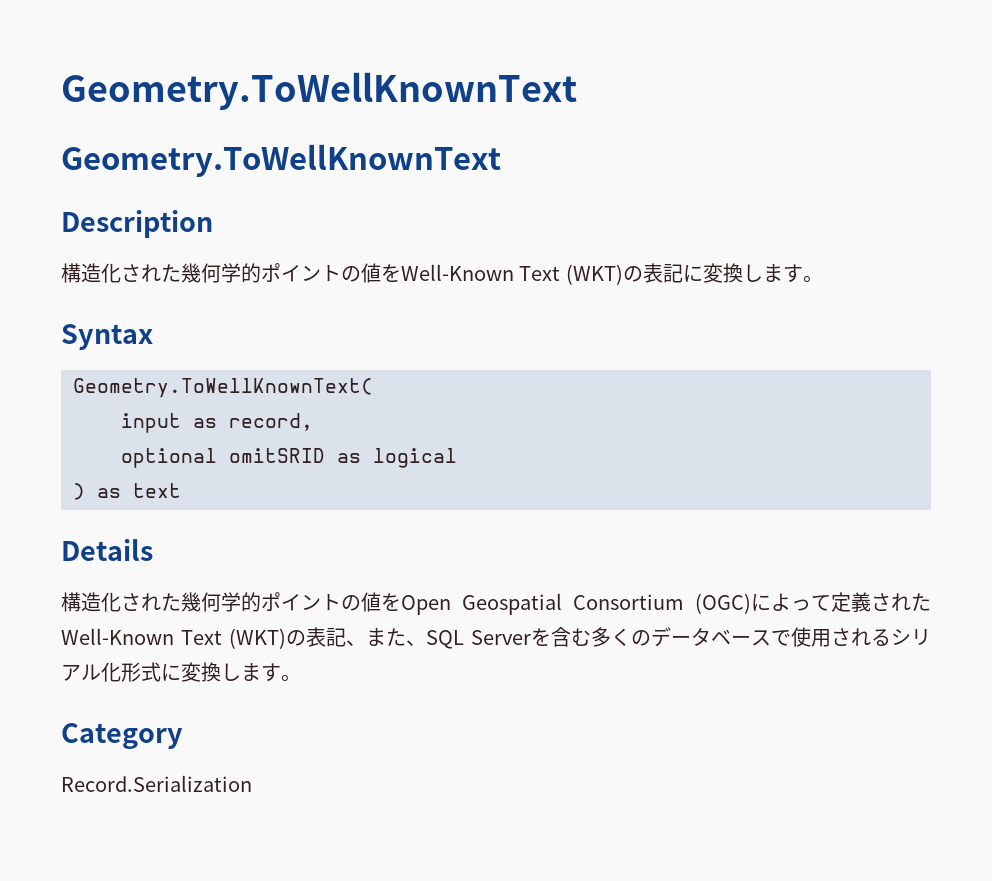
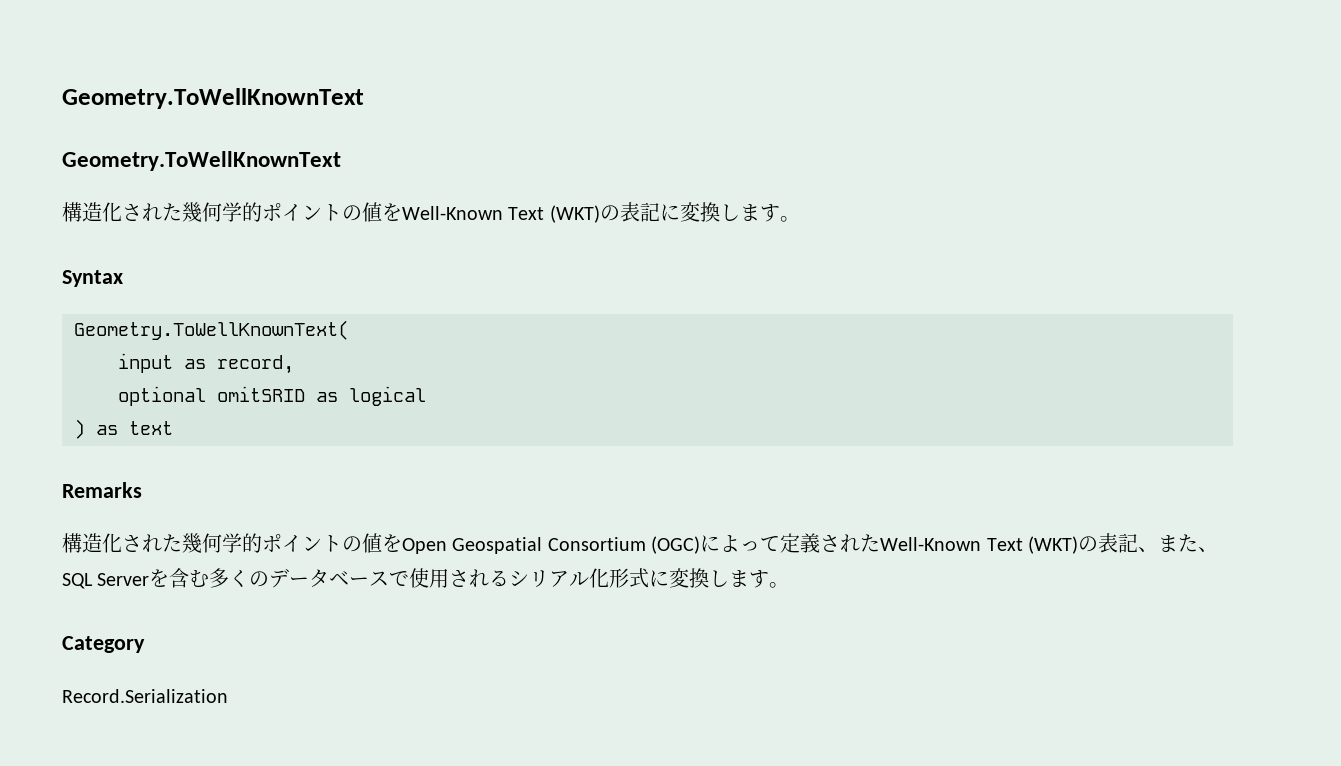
[61,210,213,238] // Description -> (341, 161) none
[61,539,153,561] Details -> [62,482,142,498] Remarks

